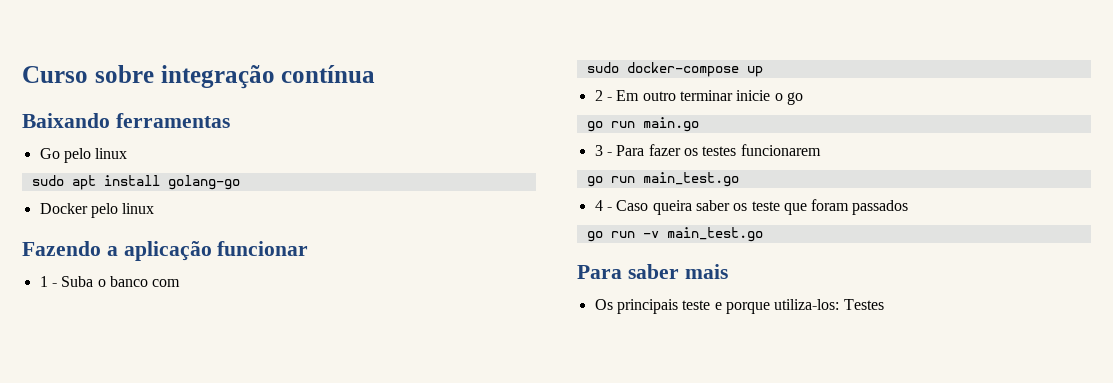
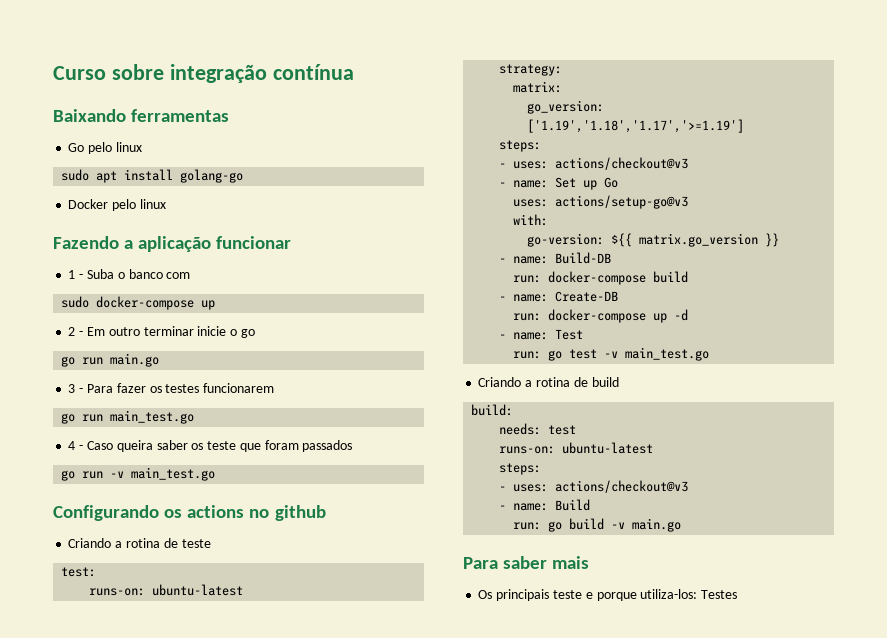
(763, 234) none -> [53,505,326,521] [68,538,211,548] [61,567,97,577] [89,584,244,596] [499,64,563,76] [513,81,563,93] [527,100,605,114] [527,119,745,133] [499,140,542,152] [499,157,689,170] [499,177,619,190] [513,195,689,209] [513,214,549,226] [527,233,780,247] [499,252,612,264] [513,271,689,285] [499,291,619,302] [513,309,689,323] [499,329,584,340] [513,347,710,361] [478,377,619,387] [471,404,514,416] [499,423,577,435] [499,442,654,454] [499,463,542,475] [499,480,689,493] [499,499,591,511] [513,518,682,532] // Configurando os actions no github // Criando a rotina de teste // test: // runs-on: ubuntu-latest // strategy: // matrix: // go_version: ['1.19','1.18','1.17','>=1.19'] // steps: // - uses: actions/checkout@v3 // - name: Set up Go // uses: actions/setup-go@v3 // with: // go-version: ${{ matrix.go_version }} // - name: Build-DB // run: docker-compose build // - name: Create-DB // run: docker-compose up -d // - name: Test // run: go test -v main_test.go // Criando a rotina de build // build: // needs: test // runs-on: ubuntu-latest // steps: // - uses: actions/checkout@v3 // - name: Build // run: go build -v main.go

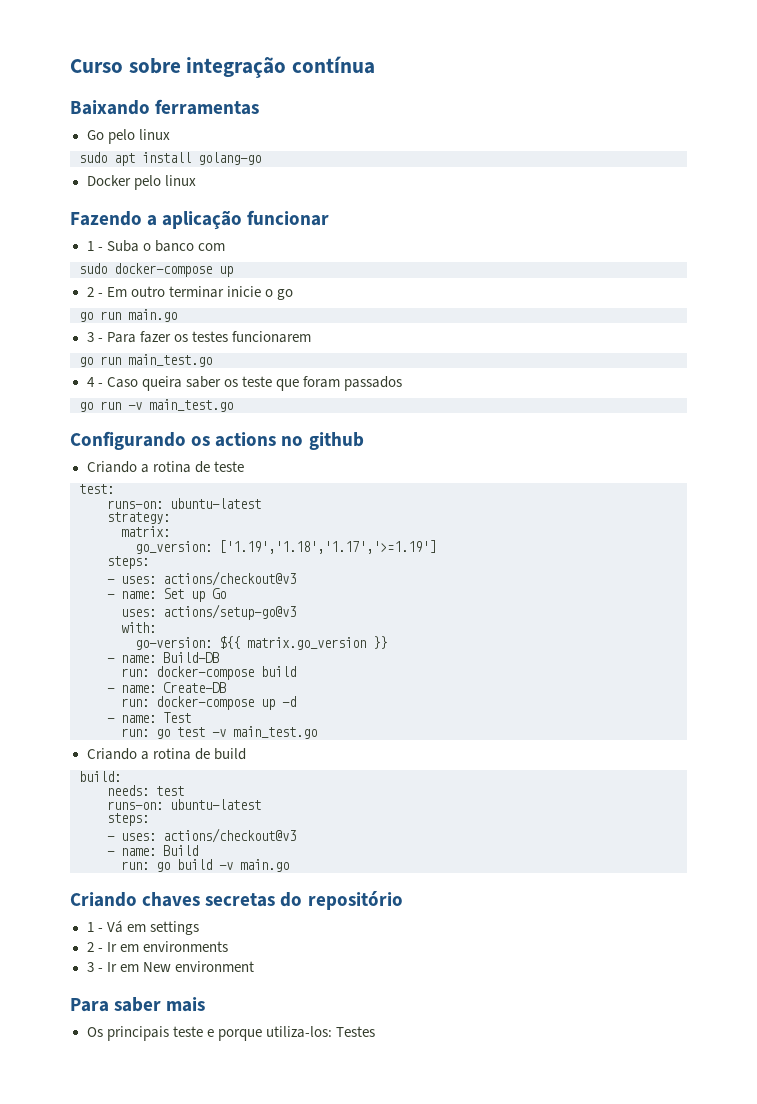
(682, 525) none -> [70,891,403,910] [86,920,199,935] [86,941,228,952] [86,961,254,972] // Criando chaves secretas do repositório // 1 - Vá em settings // 2 - Ir em environments // 3 - Ir em New environment

